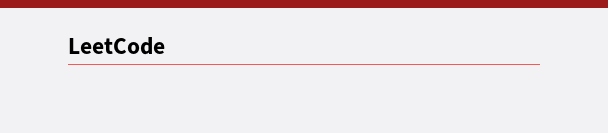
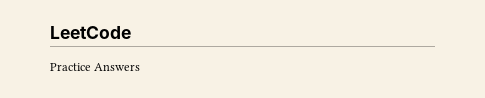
(165, 46) none -> [50,63,141,71] // Practice Answers

